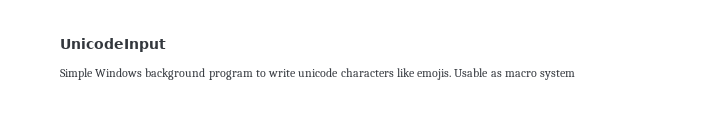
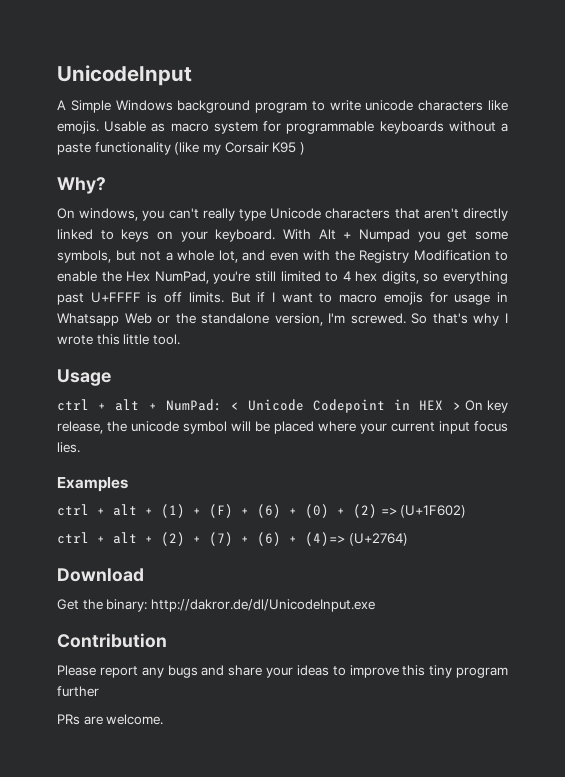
(166, 45) none -> [57,100,66,110] A
(576, 75) none -> [263,121,509,134] [57,142,305,155] [57,177,106,194] [57,208,508,221] [57,229,509,242] [57,250,508,263] [57,271,508,284] [57,292,509,305] [57,313,509,326] [57,334,180,345] [57,369,111,386] [57,399,508,413] [57,421,508,434] [57,442,80,453] [57,477,128,492] [57,504,467,518] [57,532,408,546] [57,568,144,582] [57,599,375,612] [57,633,167,648] [57,665,508,678] [57,686,99,697] [57,714,164,725] for programmable keyboards without a paste functionality (like my Corsair K95 ) // Why? // On windows, you can't really type Unicode characters that aren't directly linked to keys on your keyboard. With Alt + Numpad you get some symbols, but not a whole lot, and even with the Registry Modification to enable the Hex NumPad, you're still limited to 4 hex digits, so everything past U+FFFF is off limits. But if I want to macro emojis for usage in Whatsapp Web or the standalone version, I'm screwed. So that's why I wrote this little tool. // Usage // ctrl + alt + NumPad: < Unicode Codepoint in HEX > On key release, the unicode symbol will be placed where your current input focus lies. // Examples // ctrl + alt + (1) + (F) + (6) + (0) + (2) => (U+1F602) // ctrl + alt + (2) + (7) + (6) + (4)=> (U+2764) // Download // Get the binary: http://dakror.de/dl/UnicodeInput.exe // Contribution // Please report any bugs and share your ideas to improve this tiny program further // PRs are welcome.

